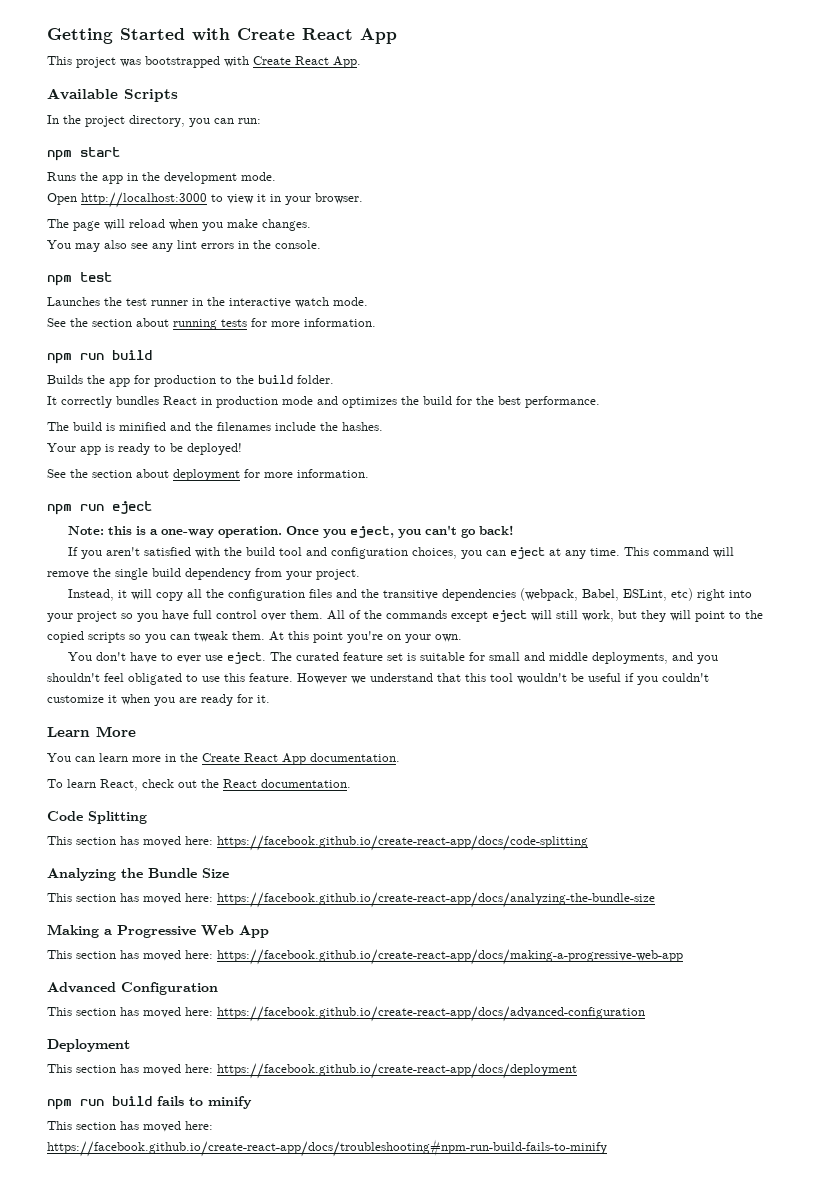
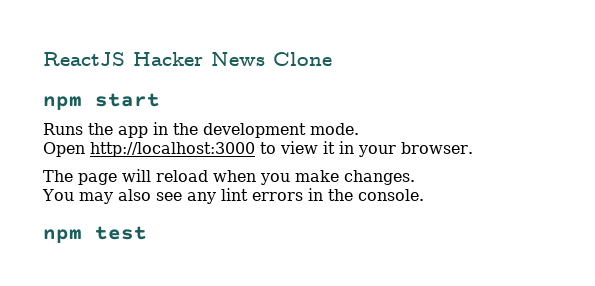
[47,28,397,44] [47,56,361,68] [47,88,178,102] [47,115,261,127] Getting Started with Create React App // This project was bootstrapped with Create React App. // Available Scripts // In the project directory, you can run: -> [43,52,332,66] ReactJS Hacker News Clone
[47,297,368,308] [47,318,376,330] [47,350,152,364] [47,375,334,387] [47,396,600,408] [47,422,383,431] [47,443,242,455] [47,469,369,481] [47,501,152,515] [68,525,515,538] [68,547,735,559] [47,568,360,580] [68,588,753,601] [47,610,763,622] [47,631,462,643] [68,652,719,664] [47,673,709,685] [47,694,270,706] [47,726,136,737] [47,753,400,765] [47,779,351,791] [47,811,147,824] [47,835,588,851] [47,868,229,881] [47,892,655,908] [47,924,269,938] [47,949,683,965] [47,982,218,995] [47,1006,645,1022] [47,1039,130,1052] [47,1063,577,1079] [47,1096,252,1110] [47,1121,213,1132] [47,1139,607,1157] // Launches the test runner in the interactive watch mode. // See the section about running tests for more information. // npm run build // Builds the app for production to the build folder. // It correctly bundles React in production mode and optimizes the build for the best performance. // The build is minified and the filenames include the hashes. // Your app is ready to be deployed! // See the section about deployment for more information. // npm run eject // Note: this is a one-way operation. Once you eject, you can't go back! // If you aren't satisfied with the build tool and configuration choices, you can eject at any time. This command will remove the single build dependency from your project. // Instead, it will copy all the configuration files and the transitive dependencies (webpack, Babel, ESLint, etc) right into your project so you have full control over them. All of the commands except eject will still work, but they will point to the copied scripts so you can tweak them. At this point you're on your own. // You don't have to ever use eject. The curated feature set is suitable for small and middle deployments, and you shouldn't feel obligated to use this feature. However we understand that this tool wouldn't be useful if you couldn't customize it when you are ready for it. // Learn More // You can learn more in the Create React App documentation. // To learn React, check out the React documentation. // Code Splitting // This section has moved here: https://facebook.github.io/create-react-app/docs/code-splitting // Analyzing the Bundle Size // This section has moved here: https://facebook.github.io/create-react-app/docs/analyzing-the-bundle-size // Making a Progressive Web App // This section has moved here: https://facebook.github.io/create-react-app/docs/making-a-progressive-web-app // Advanced Configuration // This section has moved here: https://facebook.github.io/create-react-app/docs/advanced-configuration // Deployment // This section has moved here: https://facebook.github.io/create-react-app/docs/deployment // npm run build fails to minify // This section has moved here: https://facebook.github.io/create-react-app/docs/troubleshooting#npm-run-build-fails-to-minify -> (147, 233) none

